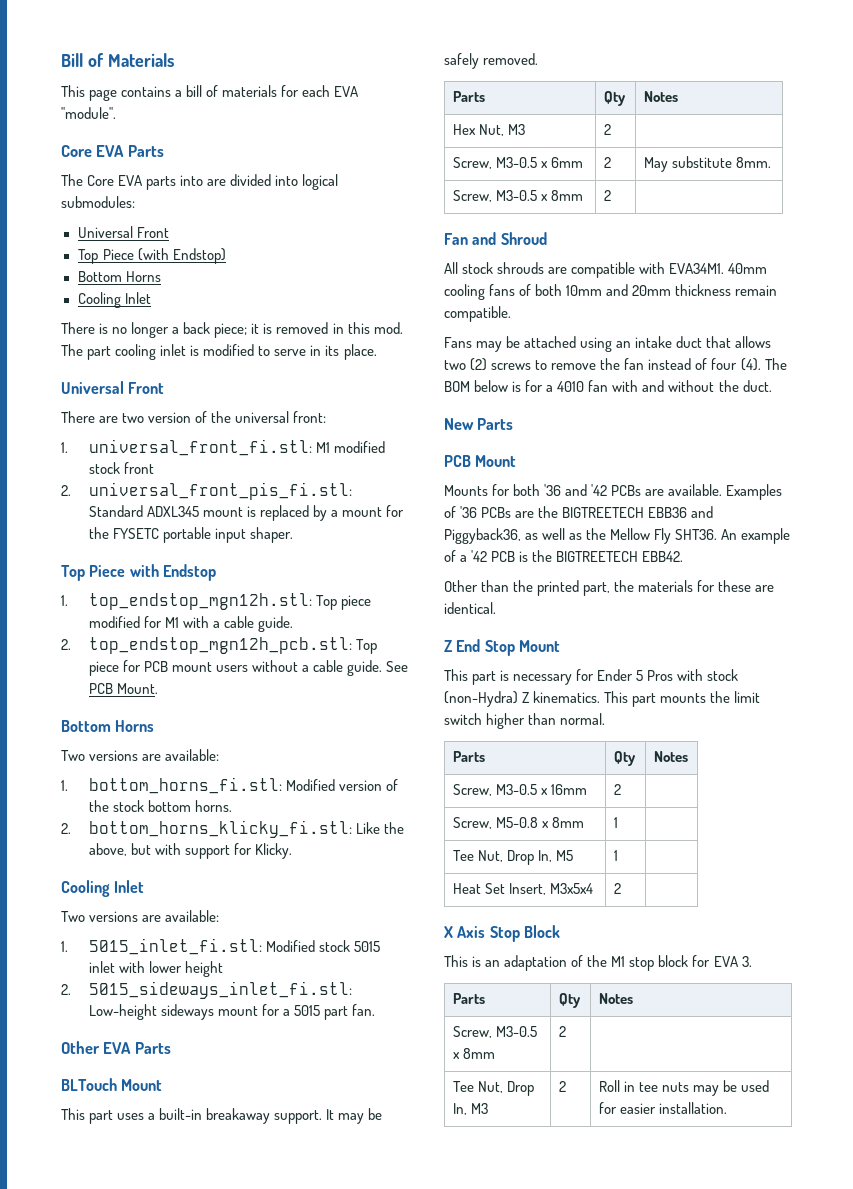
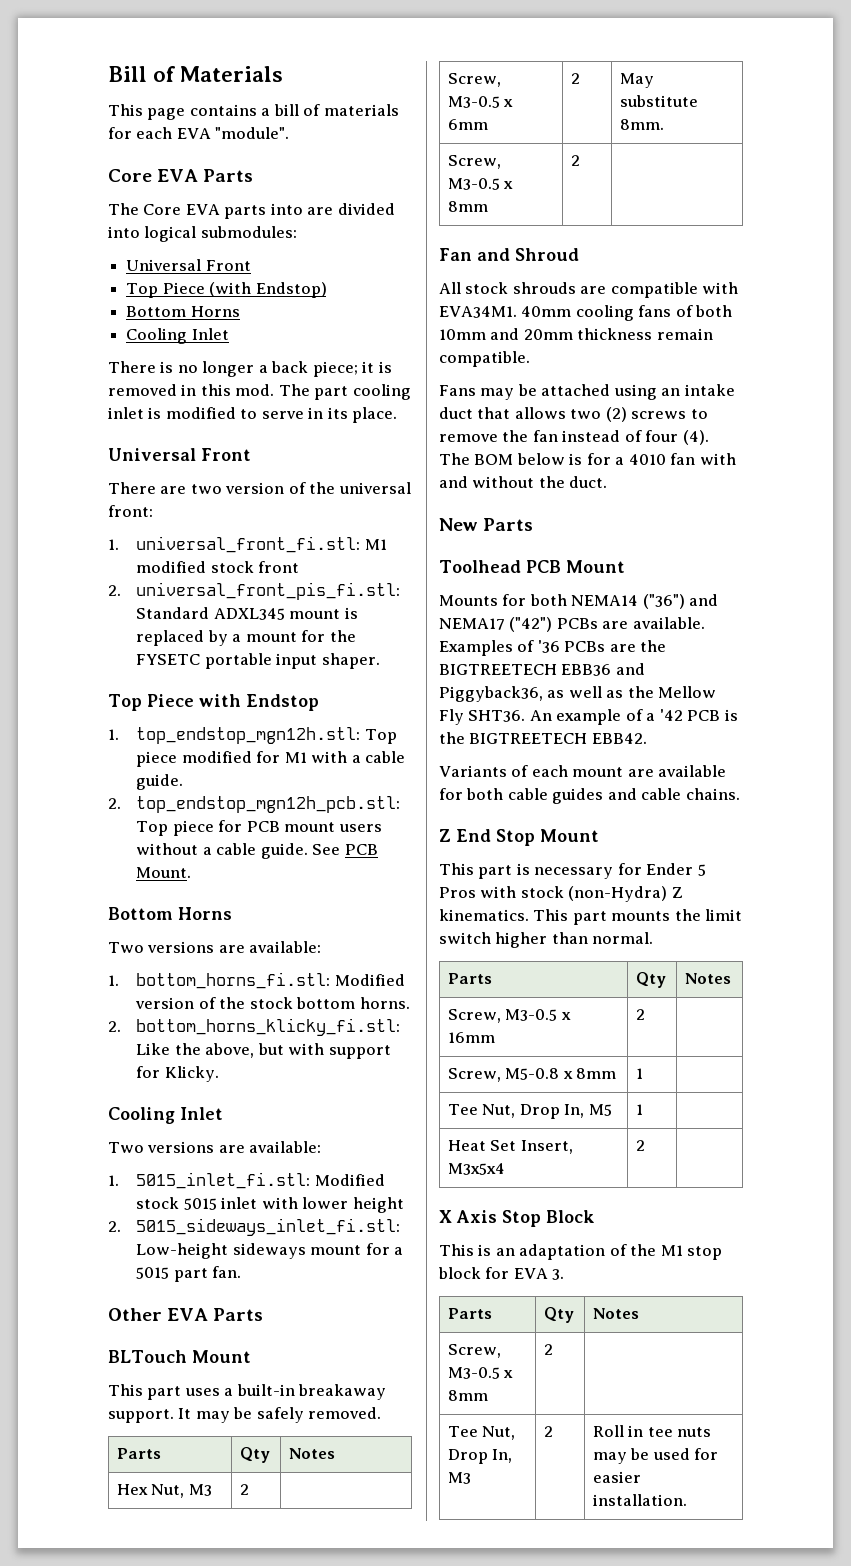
(514, 424) none -> [439,560,521,573] Toolhead
[544,484,608,496] '36 and '42 -> [571,594,719,609] [439,617,553,632] NEMA14 ("36") and NEMA17 ("42")
[444,580,775,596] [444,602,496,614] Other than the printed part, the materials for these are identical. -> [439,765,727,777] [439,788,740,804] Variants of each mount are available for both cable guides and cable chains.

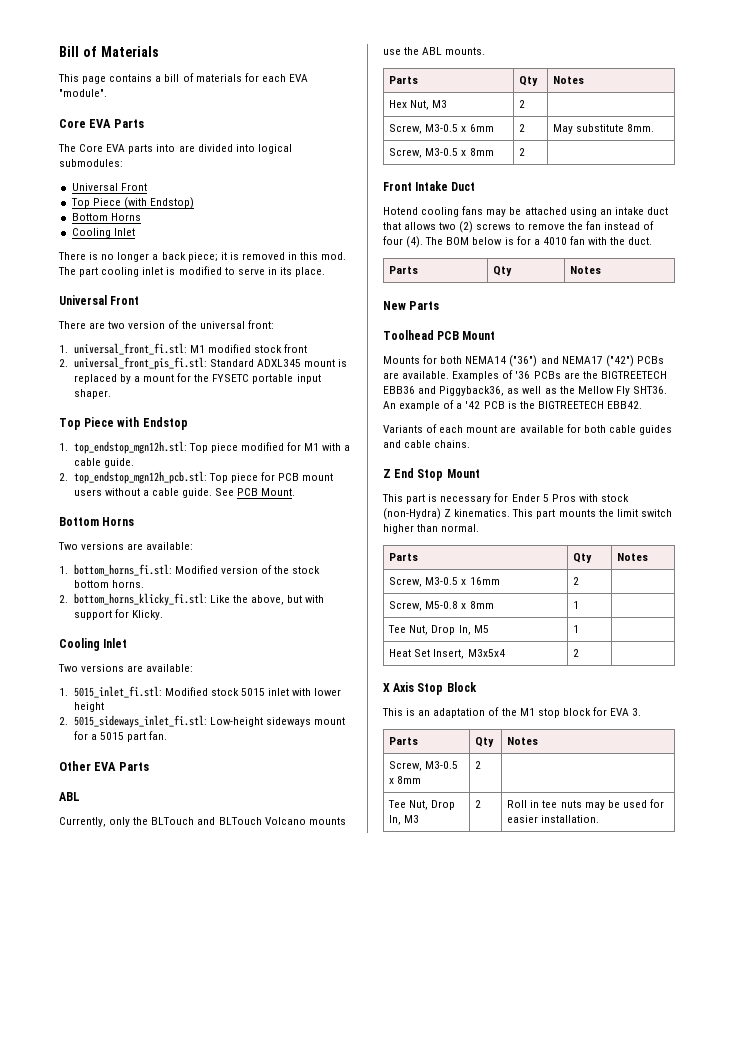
[108,1350,251,1363] [108,1384,387,1400] [108,1407,382,1423] BLTouch Mount // This part uses a built-in breakaway support. It may be safely removed. -> [59,792,80,801] [59,817,346,827] [383,47,486,55] ABL // Currently, only the BLTouch and BLTouch Volcano mounts use the ABL mounts.
[439,248,579,261] [439,282,739,298] [439,305,733,321] [439,328,713,340] [439,351,530,367] [439,385,476,396] Fan and Shroud // All stock shrouds are compatible with EVA34M1. 40mm cooling fans of both 10mm and 20mm thickness remain compatible. // Fans -> [383,181,476,191] [383,206,484,217] Front Intake Duct // Hotend cooling fans
[439,476,535,488] and without -> (608, 241) none
(608, 482) none -> [389,266,419,274] [493,266,513,276] [570,266,602,274] // Parts | Qty | Notes

